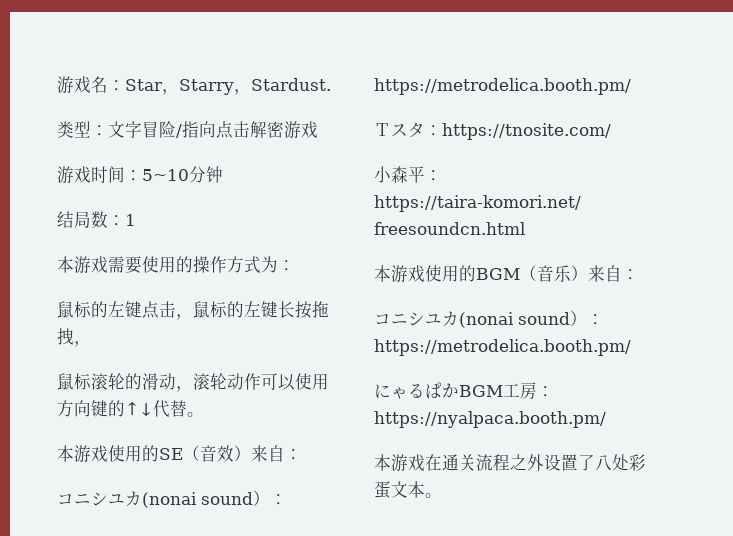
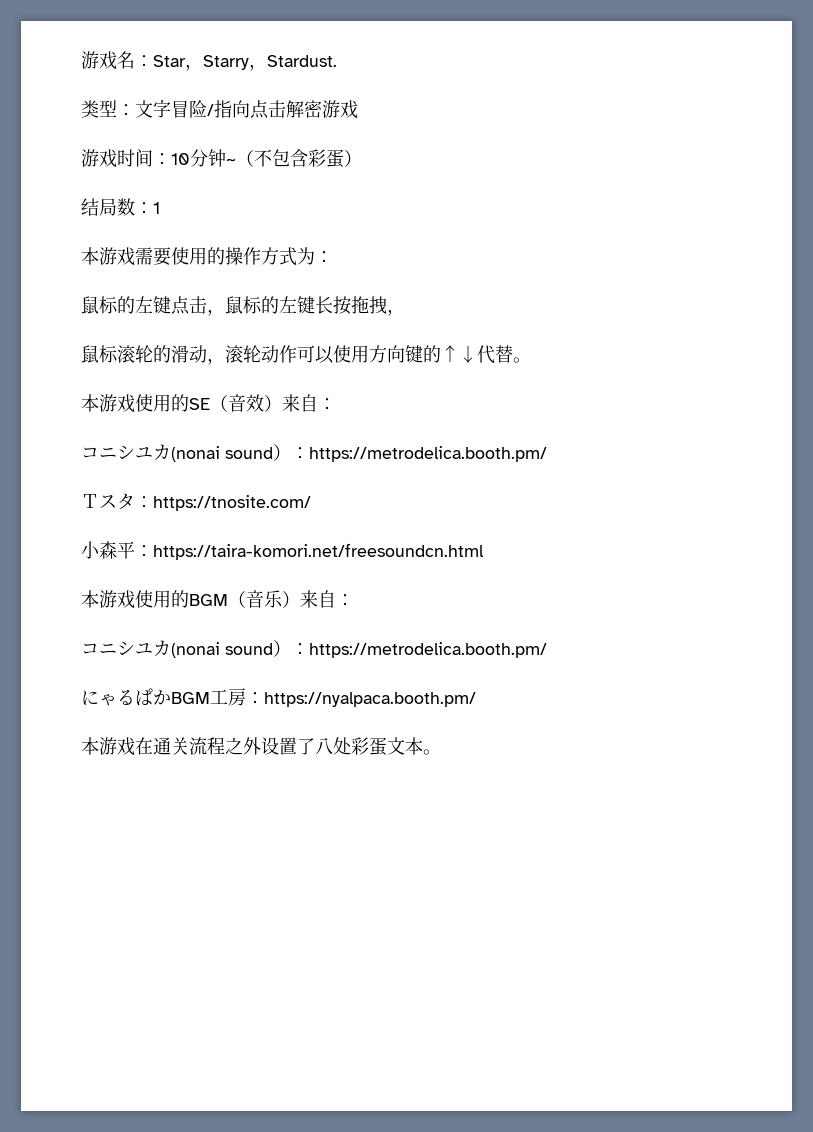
[142,169,189,181] 5~10 -> [171,153,190,165] 10
(223, 174) none -> [226,149,362,168] ~（不包含彩蛋）

